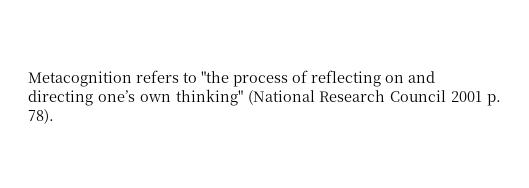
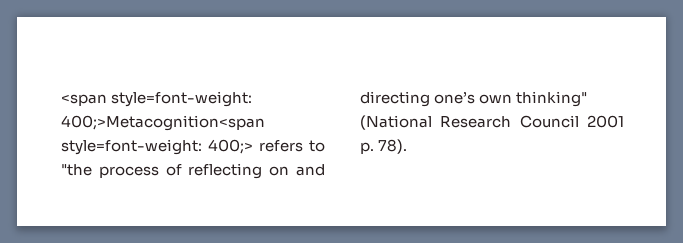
[28,71,132,87] Metacognition -> [61,91,253,107] [61,115,265,131] [61,139,253,155] <span style=font-weight: 400;>Metacognition<span style=font-weight: 400;>

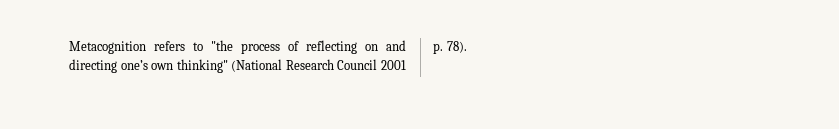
[61,91,253,107] [61,115,265,131] [61,139,253,155] <span style=font-weight: 400;>Metacognition<span style=font-weight: 400;> -> [69,41,146,54] Metacognition

